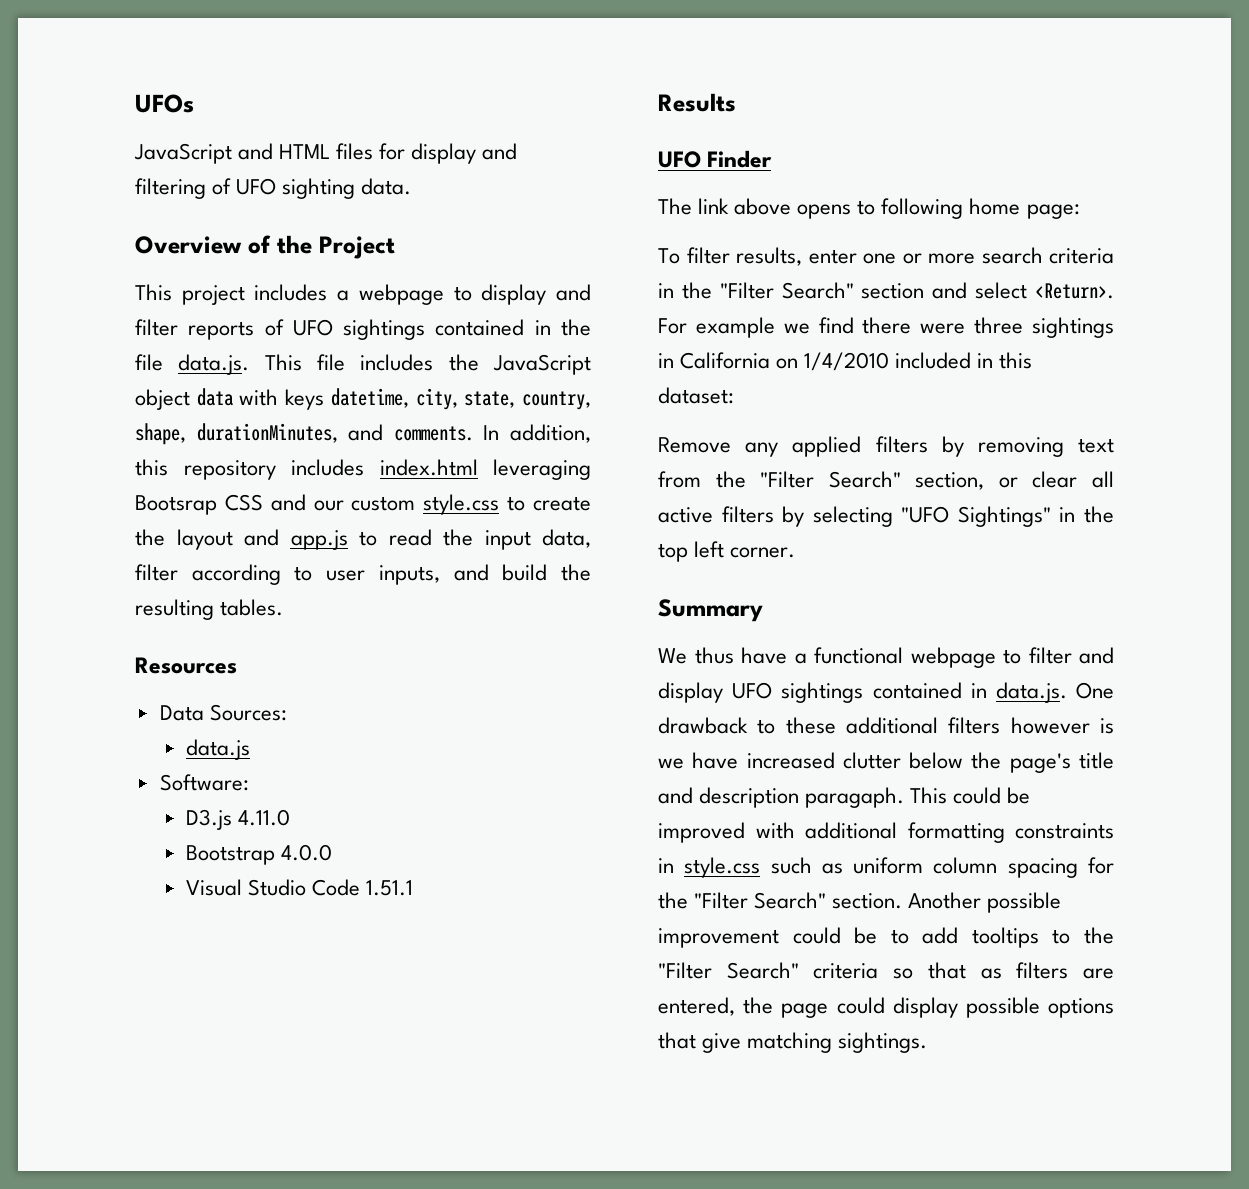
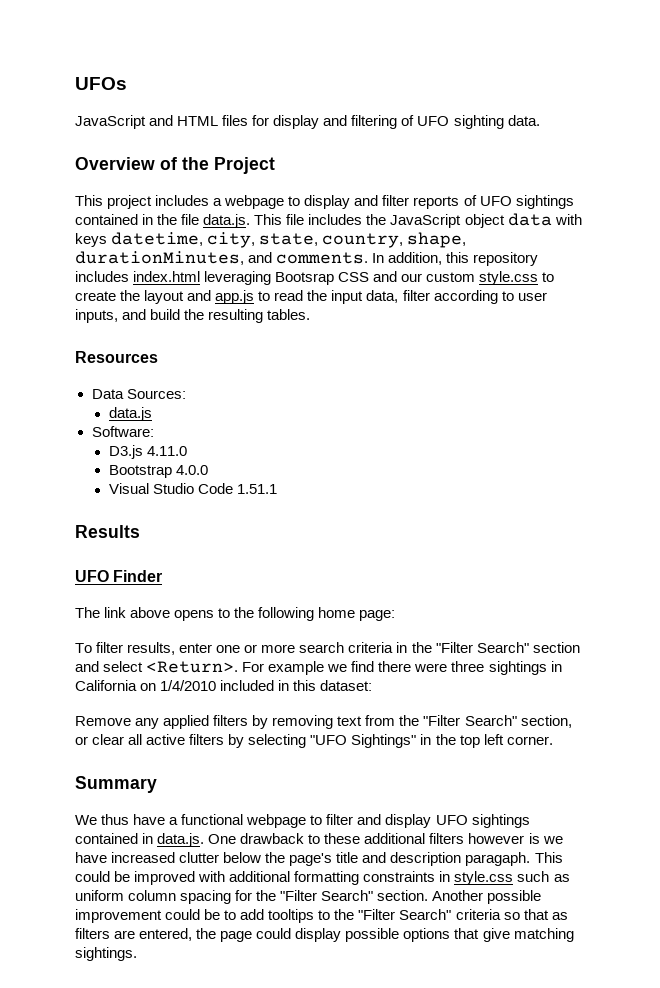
(876, 207) none -> [234,607,255,618] the

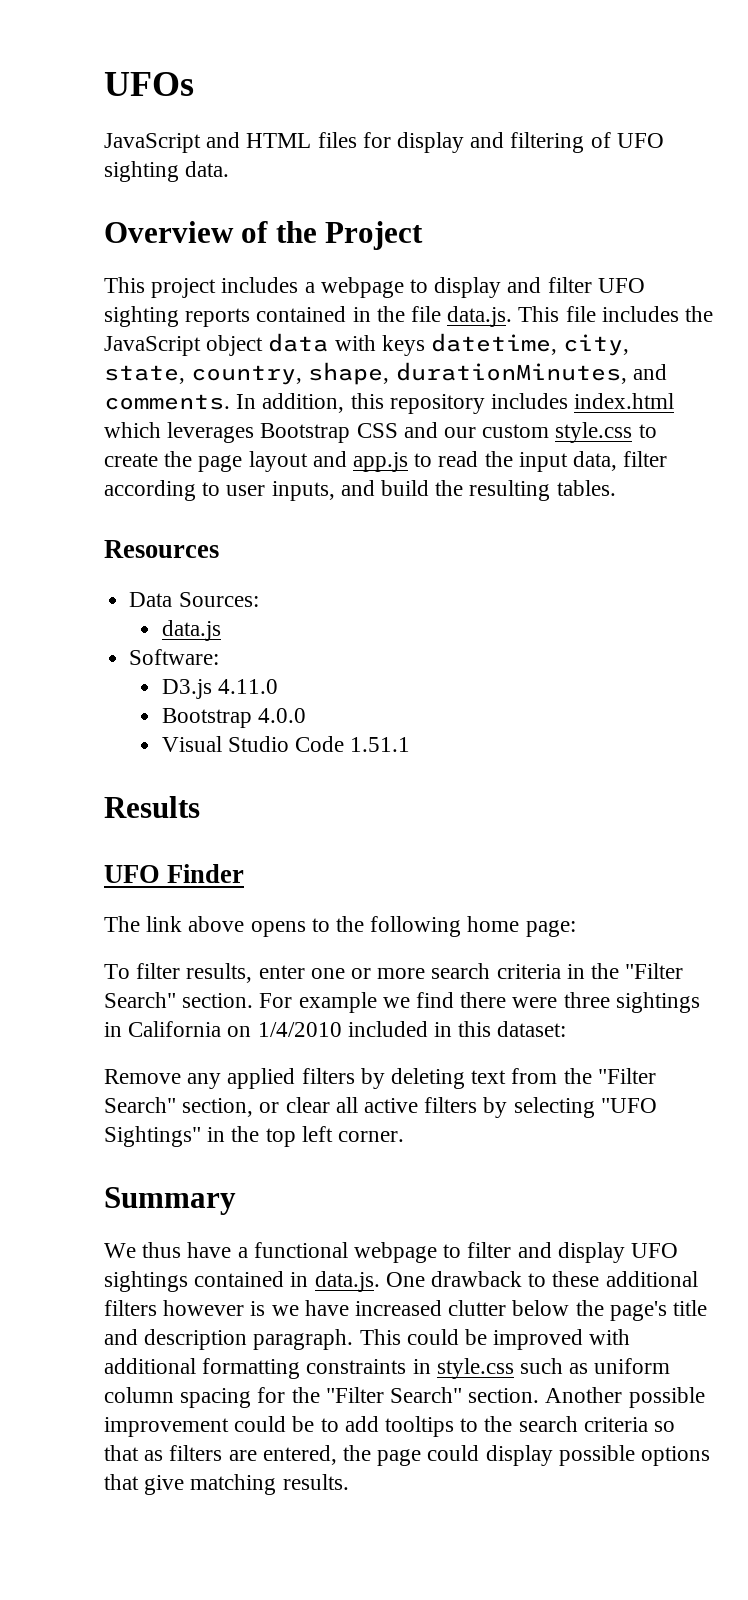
[413,195,574,209] reports of UFO sightings -> [597,278,645,293] [104,306,251,327] UFO sighting reports
[204,271,335,285] leveraging Bootsrap -> [104,422,351,443] which leverages Bootstrap
(141, 295) none -> [198,455,243,472] page
[532,642,580,653] [75,661,239,673] section and select <Return>. -> [182,993,254,1008] section.
[272,715,334,729] removing -> [391,1068,466,1089] deleting
[465,852,531,866] paragaph. -> [253,1329,354,1350] paragraph.
[358,909,452,920] "Filter Search" -> [518,1416,578,1432] search
[75,947,137,961] sightings. -> [282,1474,349,1490] results.

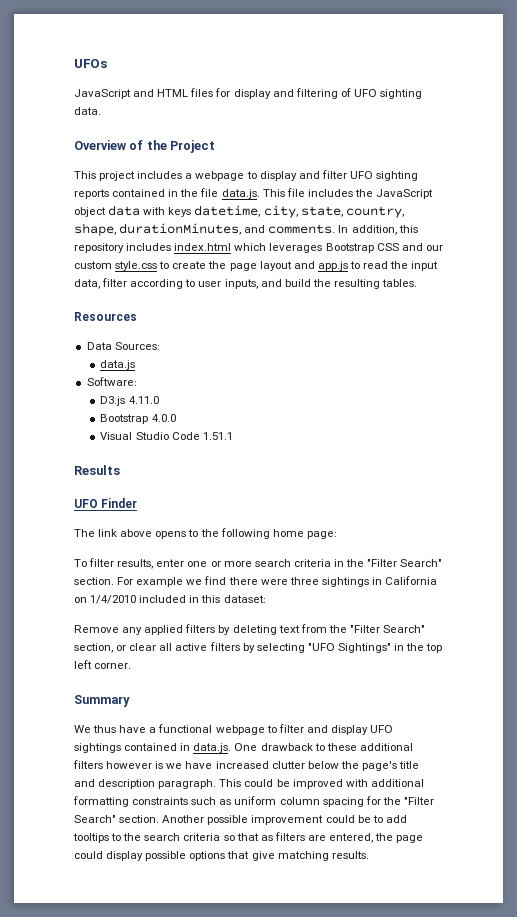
[412,1358,514,1379] in style.css -> (189, 801) none

